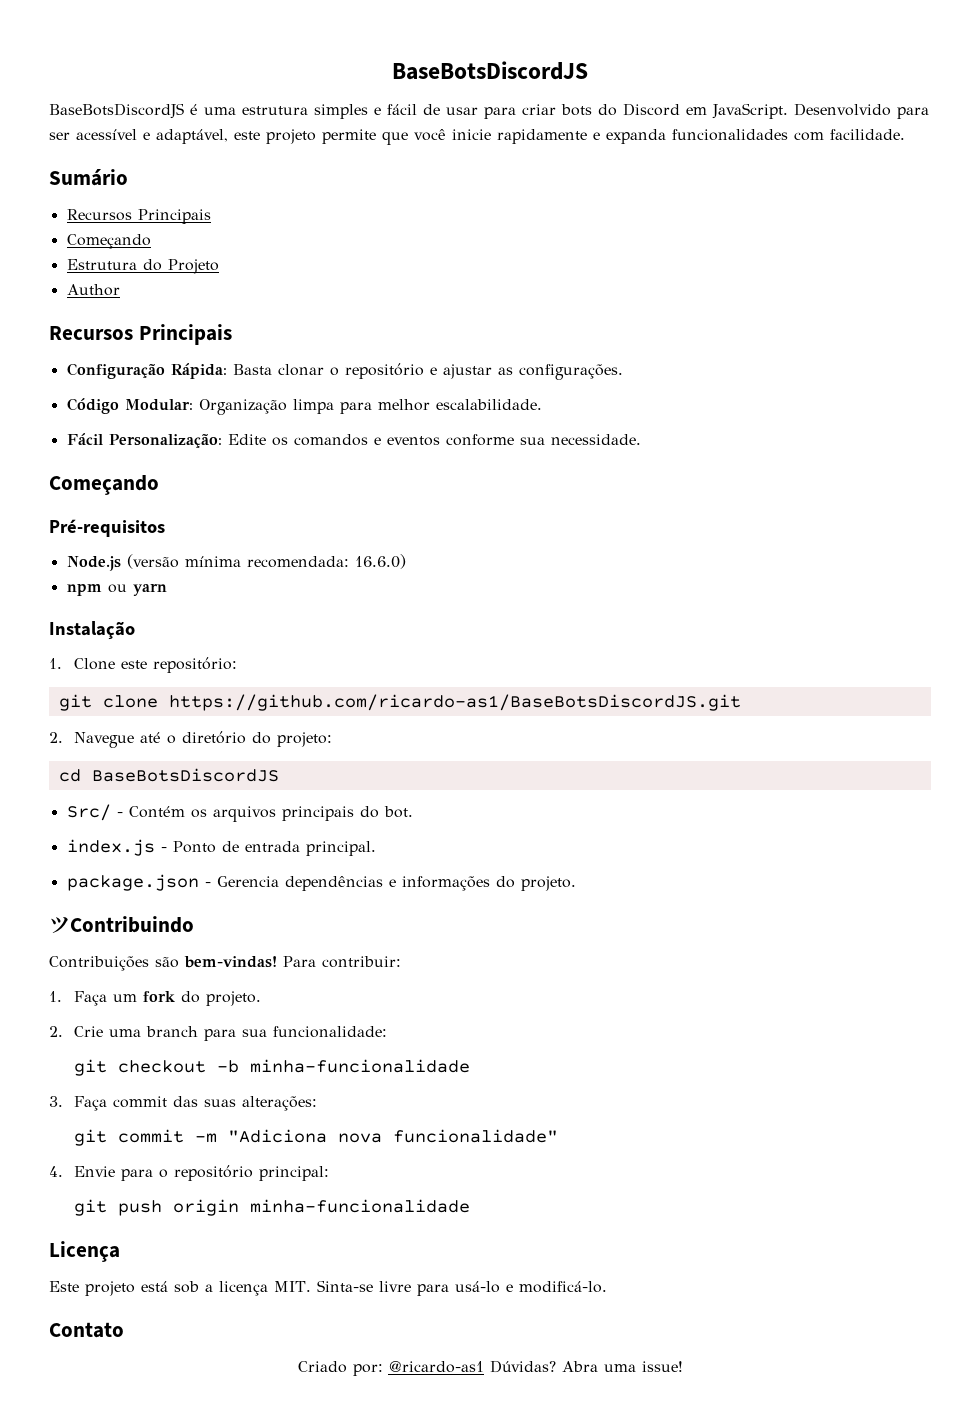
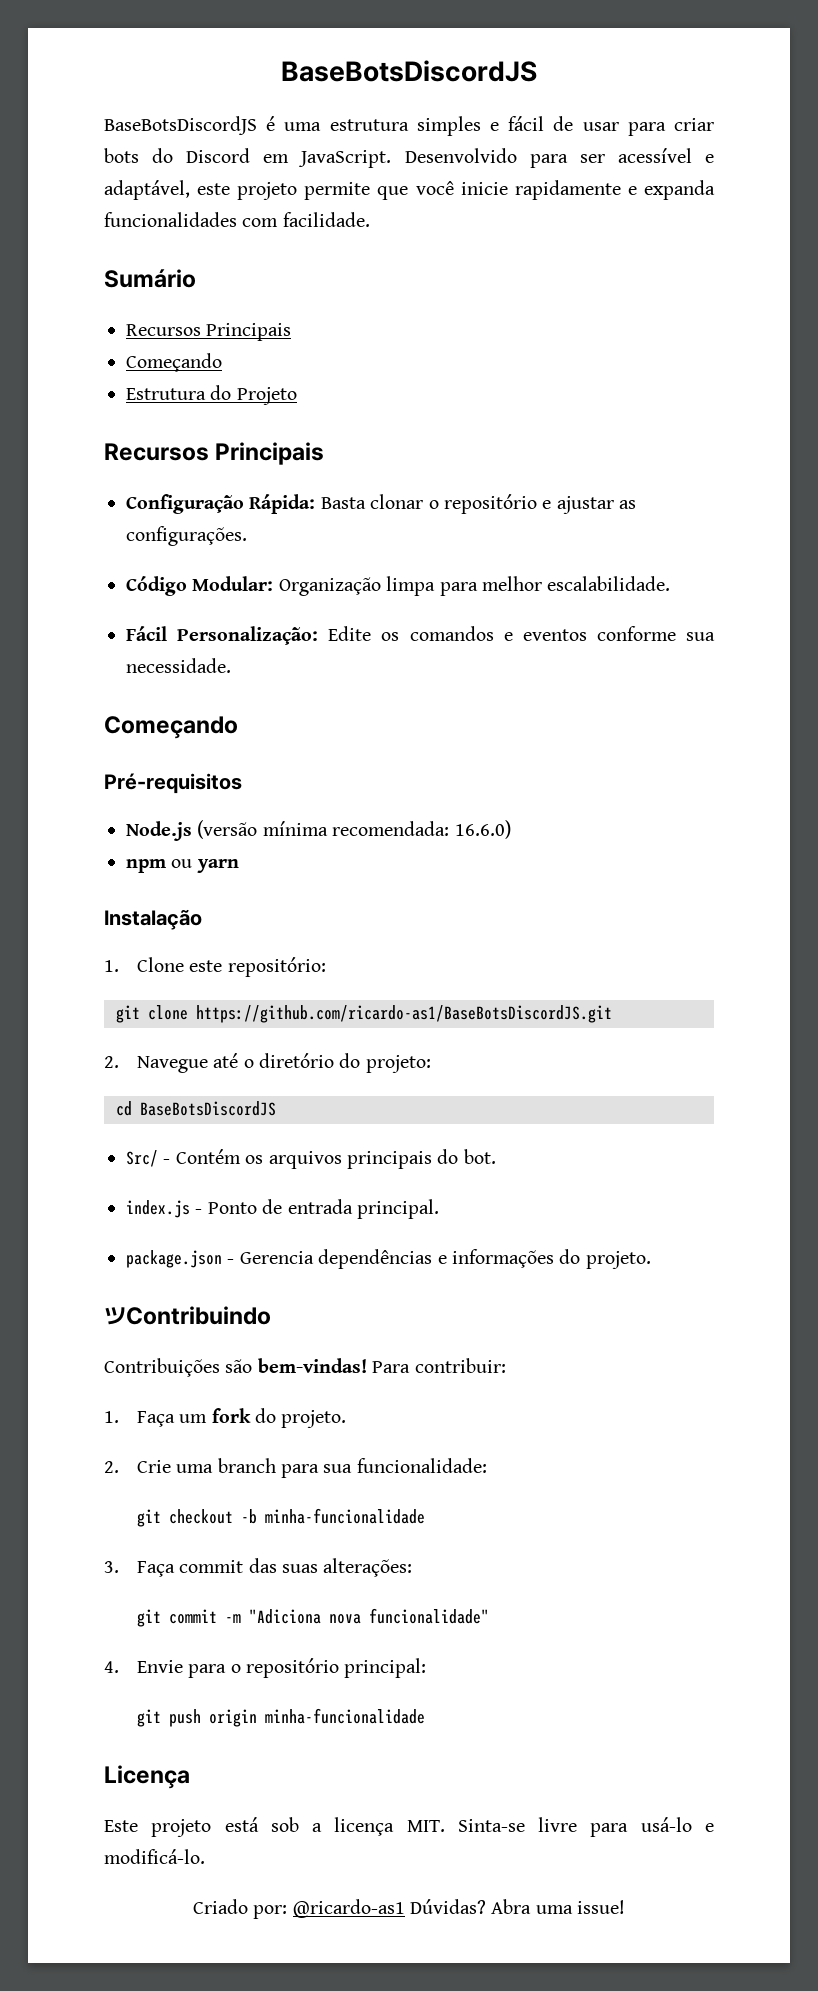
[66,284,120,296] // Author -> (297, 396) none
[49,1322,124,1338] // Contato -> (205, 1856) none

